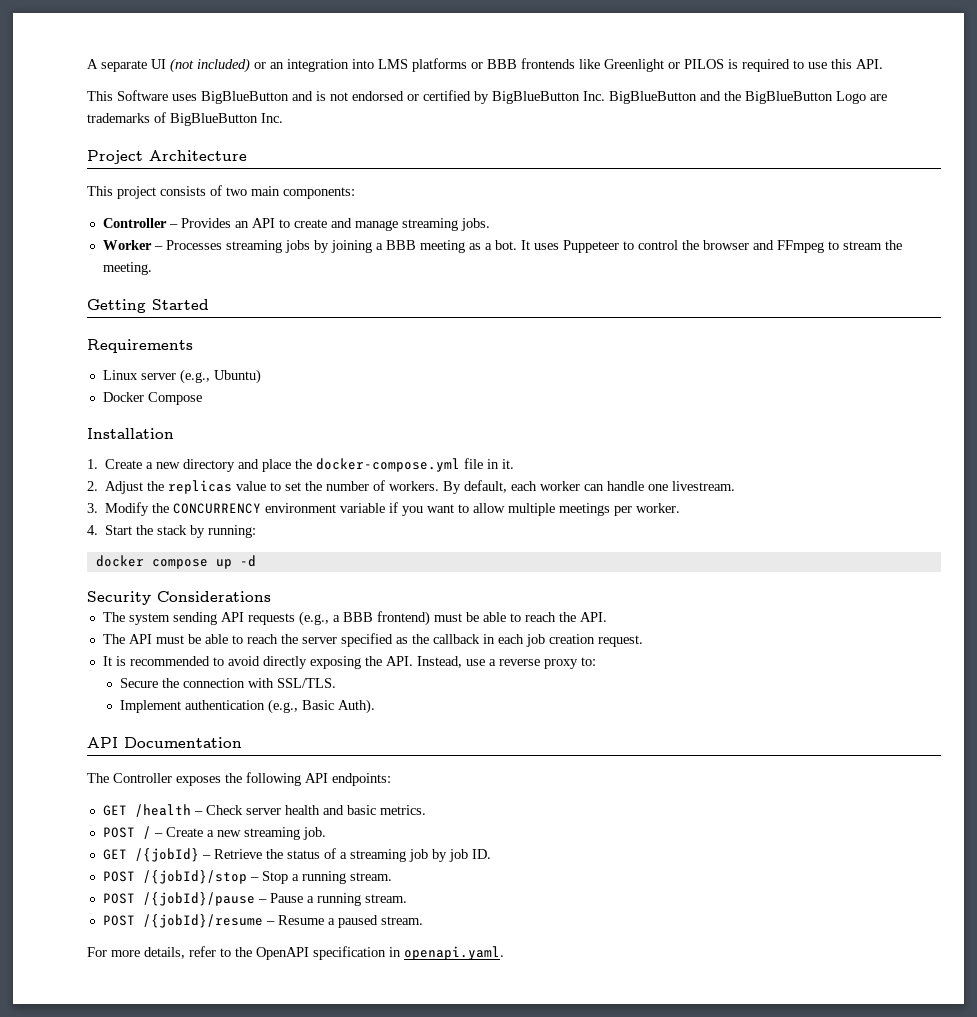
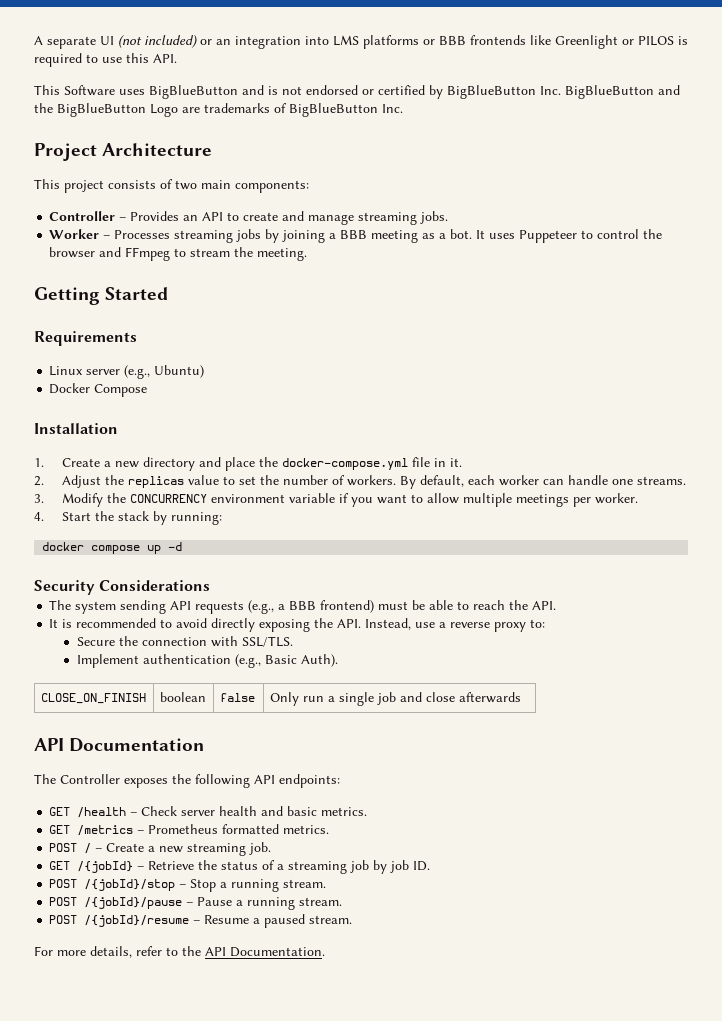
[672,481,736,491] livestream. -> [636,476,686,485] streams.
[102,633,643,647] // The API must be able to reach the server specified as the callback in each job creation request. -> (557, 605) none
(375, 706) none -> [40,693,146,704] [159,692,206,702] [219,693,255,702] [269,692,521,706] // CLOSE_ON_FINISH | boolean | false | Only run a single job and close afterwards
(426, 810) none -> [49,824,330,836] // GET /metrics – Prometheus formatted metrics.
[256,946,504,960] OpenAPI specification in openapi.yaml. -> [205,947,325,957] API Documentation.

